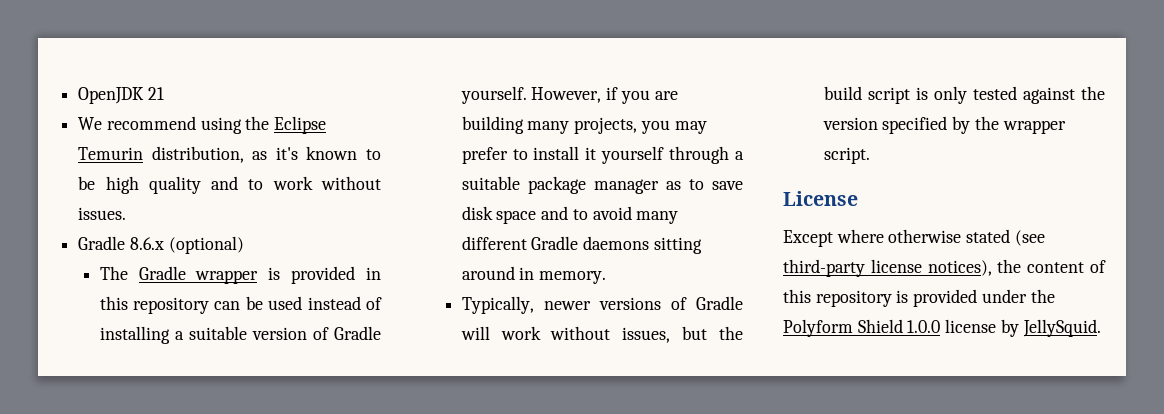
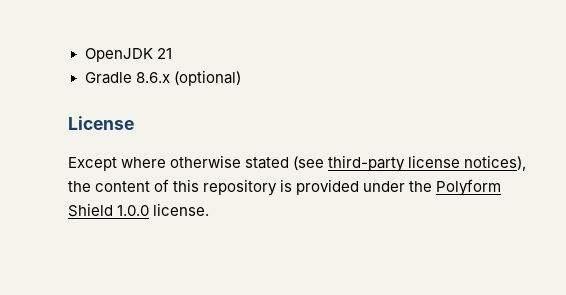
[78,116,327,134] [78,146,382,163] [78,176,381,194] [78,207,127,220] [78,236,244,254] [99,266,381,284] [99,296,382,314] [99,326,381,344] [460,86,678,104] [461,116,707,134] [461,146,744,164] [461,176,743,194] [461,206,679,224] [461,236,702,254] [461,266,607,284] [461,296,743,314] [460,326,743,343] [823,86,1105,104] [822,116,1066,134] [823,147,870,164] We recommend using the Eclipse Temurin distribution, as it's known to be high quality and to work without issues. // Gradle 8.6.x (optional) // The Gradle wrapper is provided in this repository can be used instead of installing a suitable version of Gradle yourself. However, if you are building many projects, you may prefer to install it yourself through a suitable package manager as to save disk space and to avoid many different Gradle daemons sitting around in memory. // Typically, newer versions of Gradle will work without issues, but the build script is only tested against the version specified by the wrapper script. -> [84,70,241,86] Gradle 8.6.x (optional)
[945,319,1101,337] license by JellySquid. -> [153,203,210,216] license.

